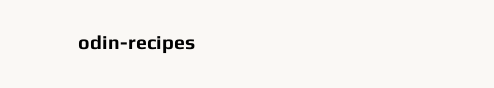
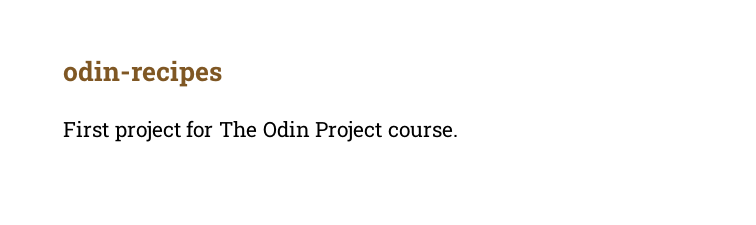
(195, 44) none -> [63,120,459,142] // First project for The Odin Project course.

